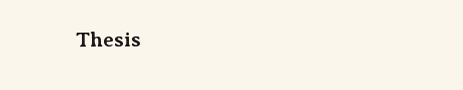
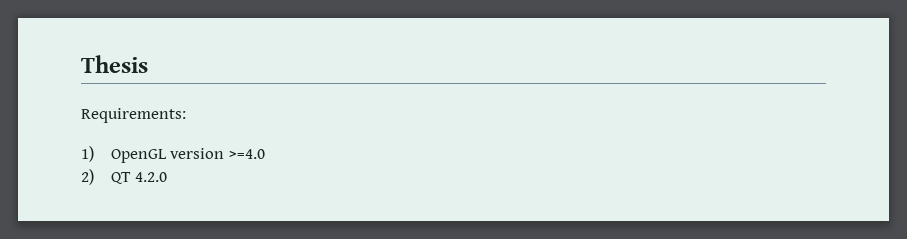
(142, 39) none -> [81,108,186,123] [81,146,266,163] [81,169,168,185] // Requirements: // 1) OpenGL version >=4.0 // 2) QT 4.2.0

